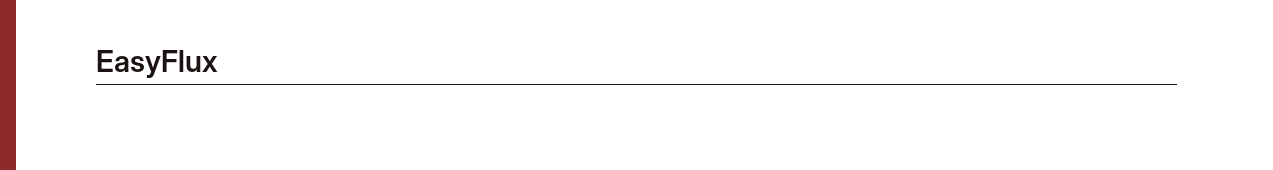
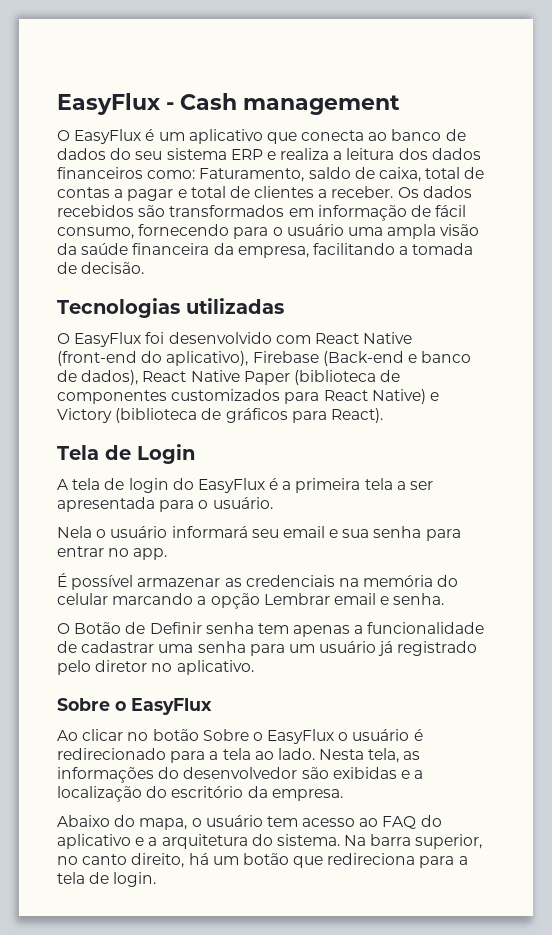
[96,50,218,78] EasyFlux -> [57,93,400,115] [57,129,466,144] [57,148,481,160] [57,167,485,182] [57,186,472,201] [57,205,467,221] [57,224,480,239] [57,243,474,258] [57,262,145,274] [57,298,284,318] [57,332,413,347] [57,351,472,366] [57,370,401,385] [57,389,439,404] [57,408,383,423] [57,444,195,464] [57,478,434,493] [57,497,273,512] [57,526,461,541] [57,546,168,560] [57,573,459,590] [57,593,445,609] [57,622,485,637] [57,641,478,656] [57,660,254,675] [57,698,212,715] [57,729,423,744] [57,748,421,763] [57,767,424,783] [57,786,343,802] [57,815,442,830] [57,834,483,849] [57,853,468,868] [57,872,157,887] EasyFlux - Cash management // O EasyFlux é um aplicativo que conecta ao banco de dados do seu sistema ERP e realiza a leitura dos dados financeiros como: Faturamento, saldo de caixa, total de contas a pagar e total de clientes a receber. Os dados recebidos são transformados em informação de fácil consumo, fornecendo para o usuário uma ampla visão da saúde financeira da empresa, facilitando a tomada de decisão. // Tecnologias utilizadas // O EasyFlux foi desenvolvido com React Native (front-end do aplicativo), Firebase (Back-end e banco de dados), React Native Paper (biblioteca de componentes customizados para React Native) e Victory (biblioteca de gráficos para React). // Tela de Login // A tela de login do EasyFlux é a primeira tela a ser apresentada para o usuário. // Nela o usuário informará seu email e sua senha para entrar no app. // É possível armazenar as credenciais na memória do celular marcando a opção Lembrar email e senha. // O Botão de Definir senha tem apenas a funcionalidade de cadastrar uma senha para um usuário já registrado pelo diretor no aplicativo. // Sobre o EasyFlux // Ao clicar no botão Sobre o EasyFlux o usuário é redirecionado para a tela ao lado. Nesta tela, as informações do desenvolvedor são exibidas e a localização do escritório da empresa. // Abaixo do mapa, o usuário tem acesso ao FAQ do aplicativo e a arquitetura do sistema. Na barra superior, no canto direito, há um botão que redireciona para a tela de login.

